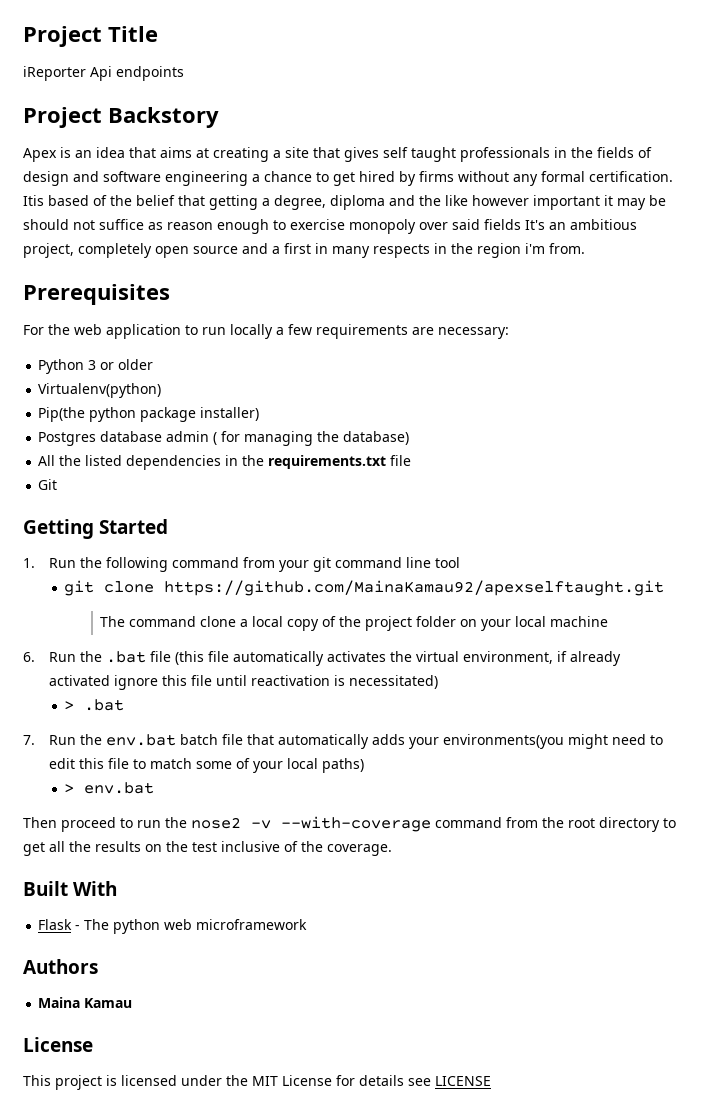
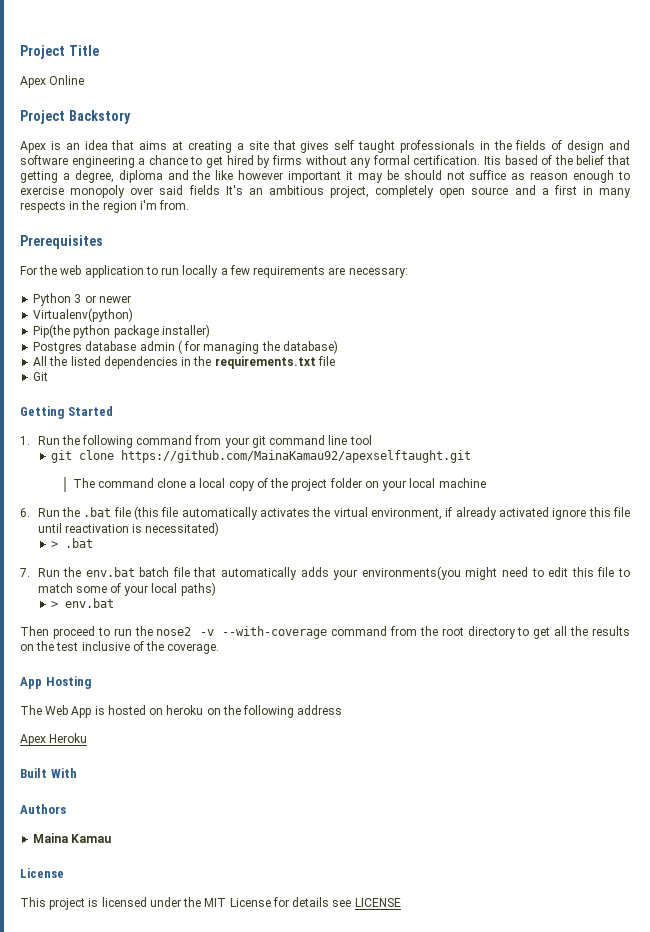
[23,66,184,81] iReporter Api endpoints -> [20,75,85,88] Apex Online
[118,359,154,370] older -> [98,295,131,303] newer
[23,881,118,896] [38,919,308,934] Built With // Flask - The python web microframework -> [20,676,91,689] [20,705,343,718] [20,733,88,746] [20,768,77,778] App Hosting // The Web App is hosted on heroku on the following address // Apex Heroku // Built With

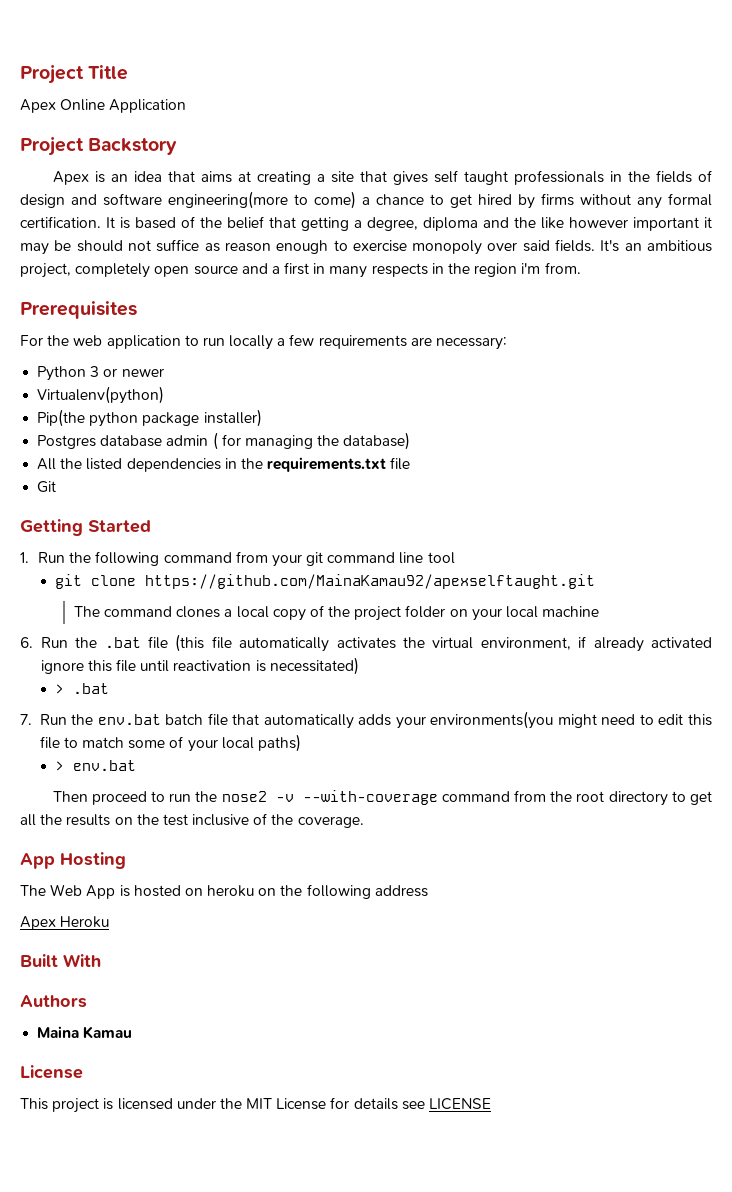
(85, 80) none -> [109,99,187,113] Application
[71,156,135,168] engineering -> [168,191,356,209] engineering(more to come)
[483,156,501,165] Itis -> [106,217,130,229] It is
[188,185,220,195] fields -> [555,239,596,252] fields.
[157,478,187,488] clone -> [176,606,221,618] clones

